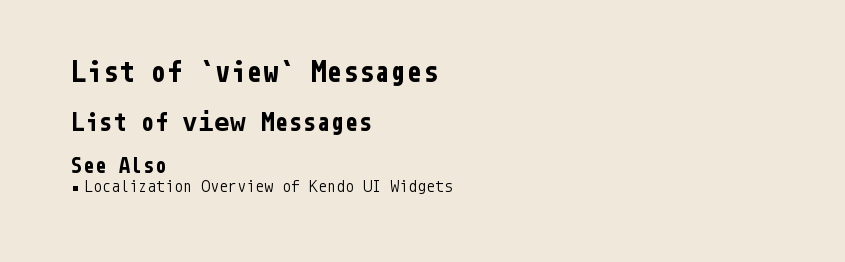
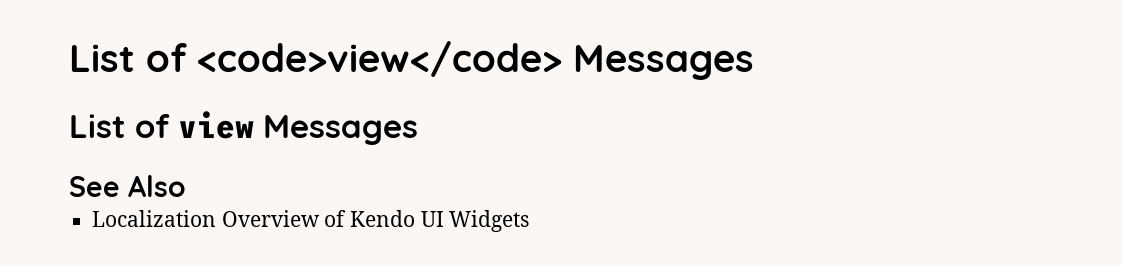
[70,60,294,82] List of `view` -> [69,41,562,77] List of <code>view</code>

